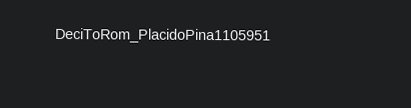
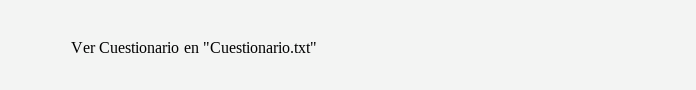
[55,27,271,44] DeciToRom_PlacidoPina1105951 -> [71,42,317,53] Ver Cuestionario en "Cuestionario.txt"

